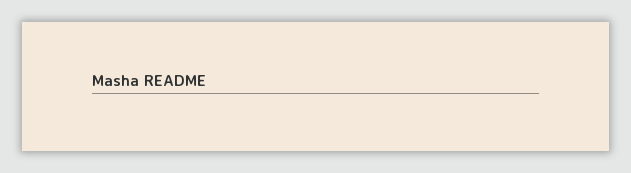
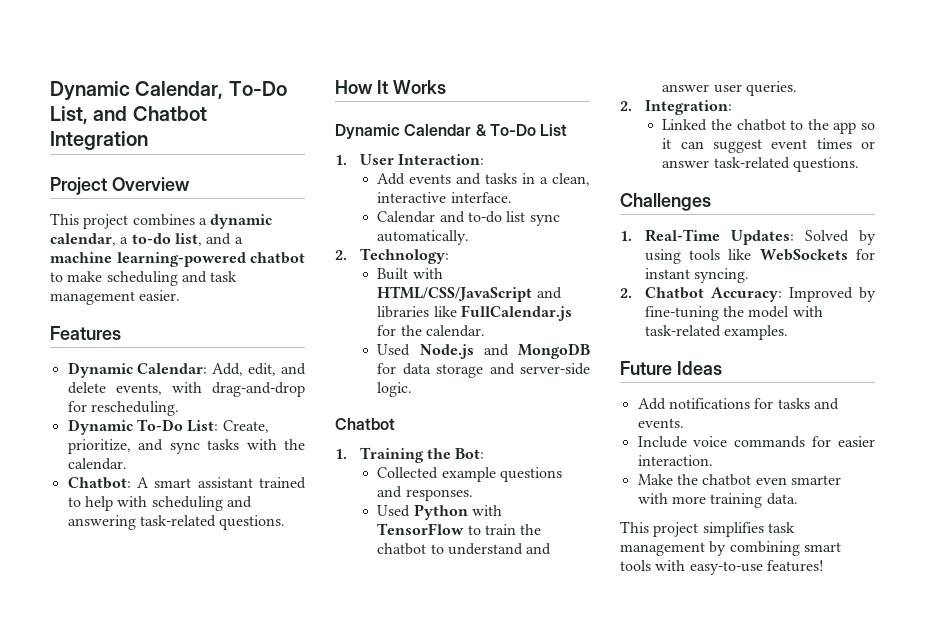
[92,75,206,86] Masha README -> [50,81,287,101] [50,106,207,124] [50,131,148,150] [50,177,190,195] [50,213,273,229] [50,233,243,246] [50,252,305,267] [50,271,238,286] [50,290,181,305] [50,326,121,340] [67,362,306,378] [67,382,305,397] [67,401,179,416] [67,419,269,435] [67,439,305,454] [67,458,127,470] [67,477,306,489] [67,496,252,511] [67,515,286,530] [335,80,446,94] [335,124,568,139] [335,154,485,165] [377,173,590,186] [377,192,512,203] [377,211,560,226] [377,230,470,245] [335,248,449,264] [377,268,443,280] [377,286,562,302] [377,305,573,321] [377,325,486,337] [377,343,590,359] [377,363,590,378] [377,382,413,397] [335,418,395,430] [335,447,485,463] [377,467,563,482] [377,486,473,501] [377,504,503,520] [377,523,542,535] [377,543,552,555] [662,81,798,96] [620,100,732,115] [662,119,875,134] [662,138,875,153] [662,157,860,172] [620,193,711,211] [620,229,876,245] [644,249,875,264] [644,268,750,283] [620,287,876,302] [644,306,823,321] [644,325,789,340] [620,361,722,375] [637,398,839,410] [637,418,684,428] [637,436,875,448] [637,455,713,466] [637,474,841,486] [637,493,798,508] [620,521,795,537] [620,541,841,556] [620,560,824,575] Dynamic Calendar, To-Do List, and Chatbot Integration // Project Overview // This project combines a dynamic calendar, a to-do list, and a machine learning-powered chatbot to make scheduling and task management easier. // Features // Dynamic Calendar: Add, edit, and delete events, with drag-and-drop for rescheduling. // Dynamic To-Do List: Create, prioritize, and sync tasks with the calendar. // Chatbot: A smart assistant trained to help with scheduling and answering task-related questions. // How It Works // Dynamic Calendar & To-Do List // 1. User Interaction: // Add events and tasks in a clean, interactive interface. // Calendar and to-do list sync automatically. // 2. Technology: // Built with HTML/CSS/JavaScript and libraries like FullCalendar.js for the calendar. // Used Node.js and MongoDB for data storage and server-side logic. // Chatbot // 1. Training the Bot: // Collected example questions and responses. // Used Python with TensorFlow to train the chatbot to understand and answer user queries. // 2. Integration: // Linked the chatbot to the app so it can suggest event times or answer task-related questions. // Challenges // 1. Real-Time Updates: Solved by using tools like WebSockets for instant syncing. // 2. Chatbot Accuracy: Improved by fine-tuning the model with task-related examples. // Future Ideas // Add notifications for tasks and events. // Include voice commands for easier interaction. // Make the chatbot even smarter with more training data. // This project simplifies task management by combining smart tools with easy-to-use features!

